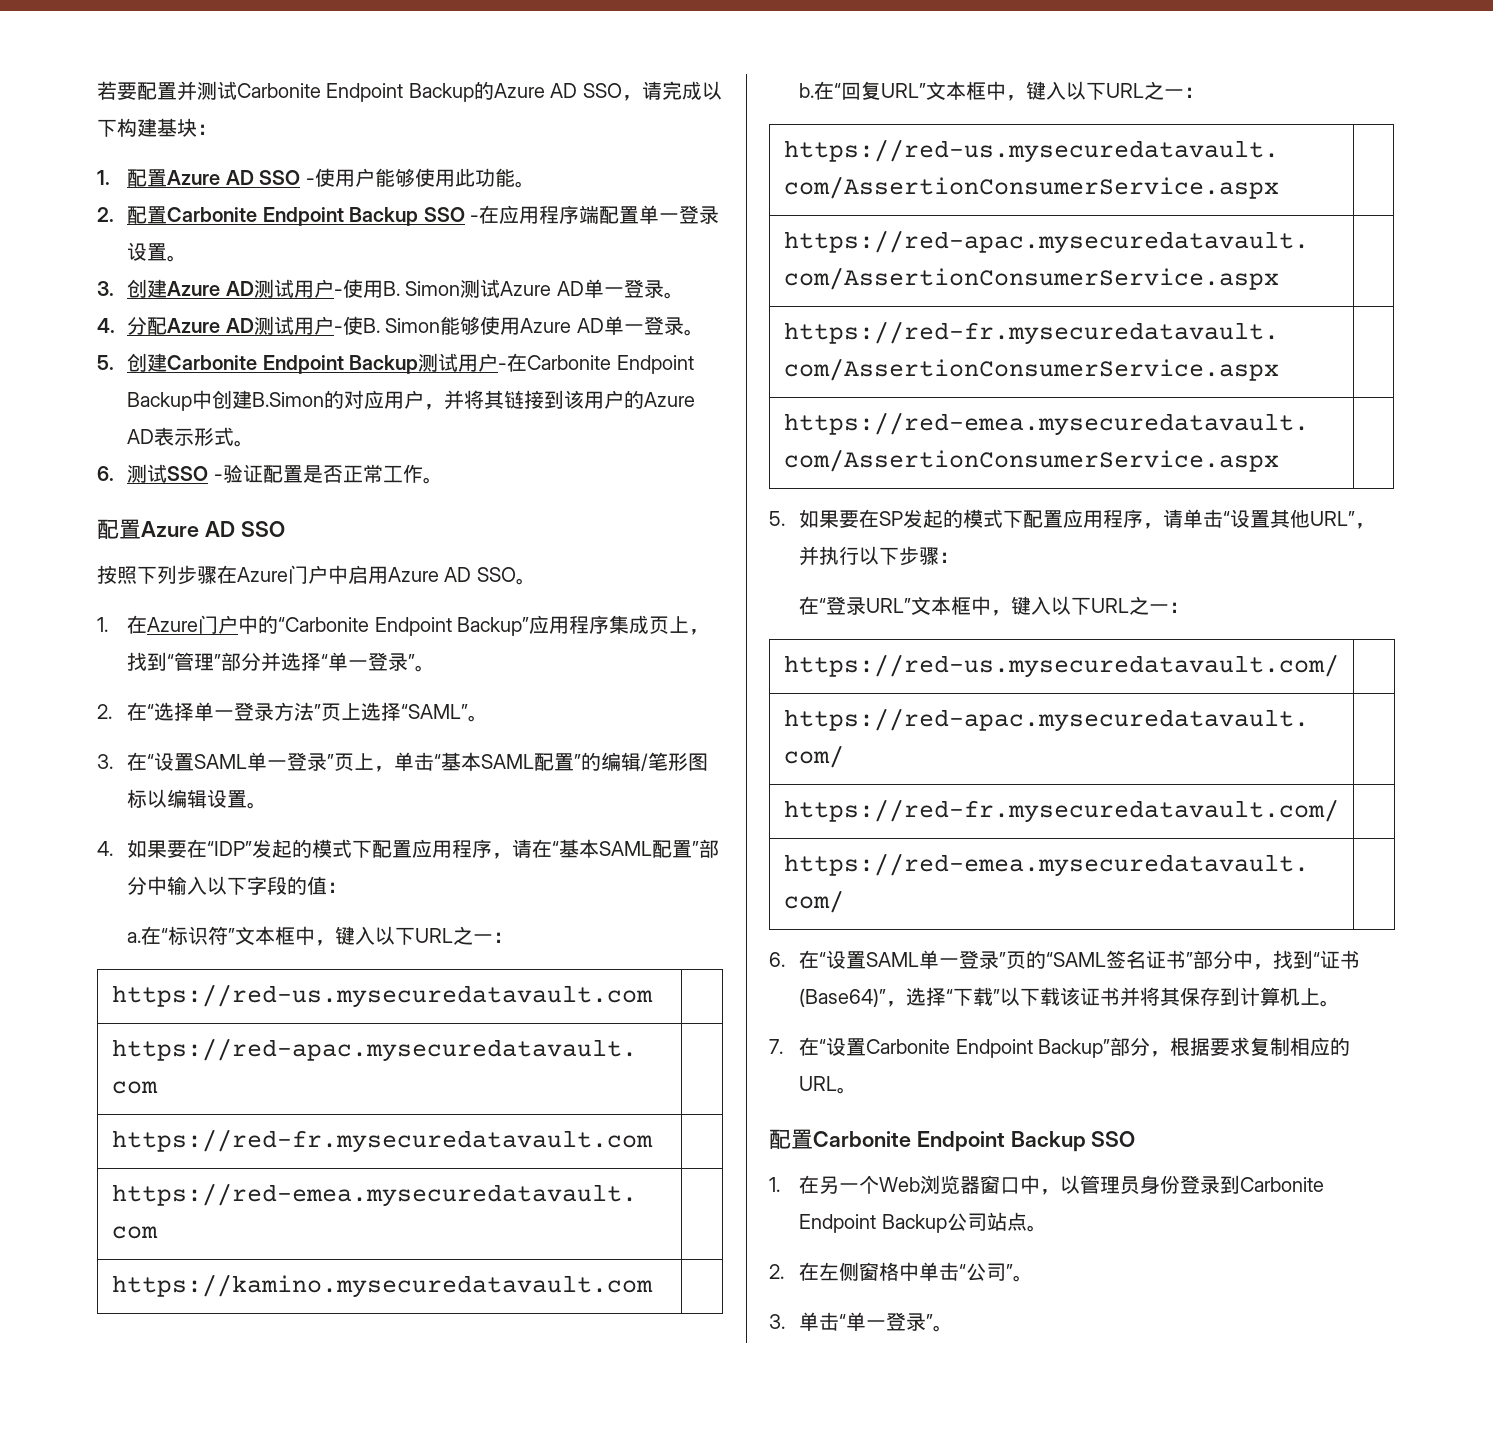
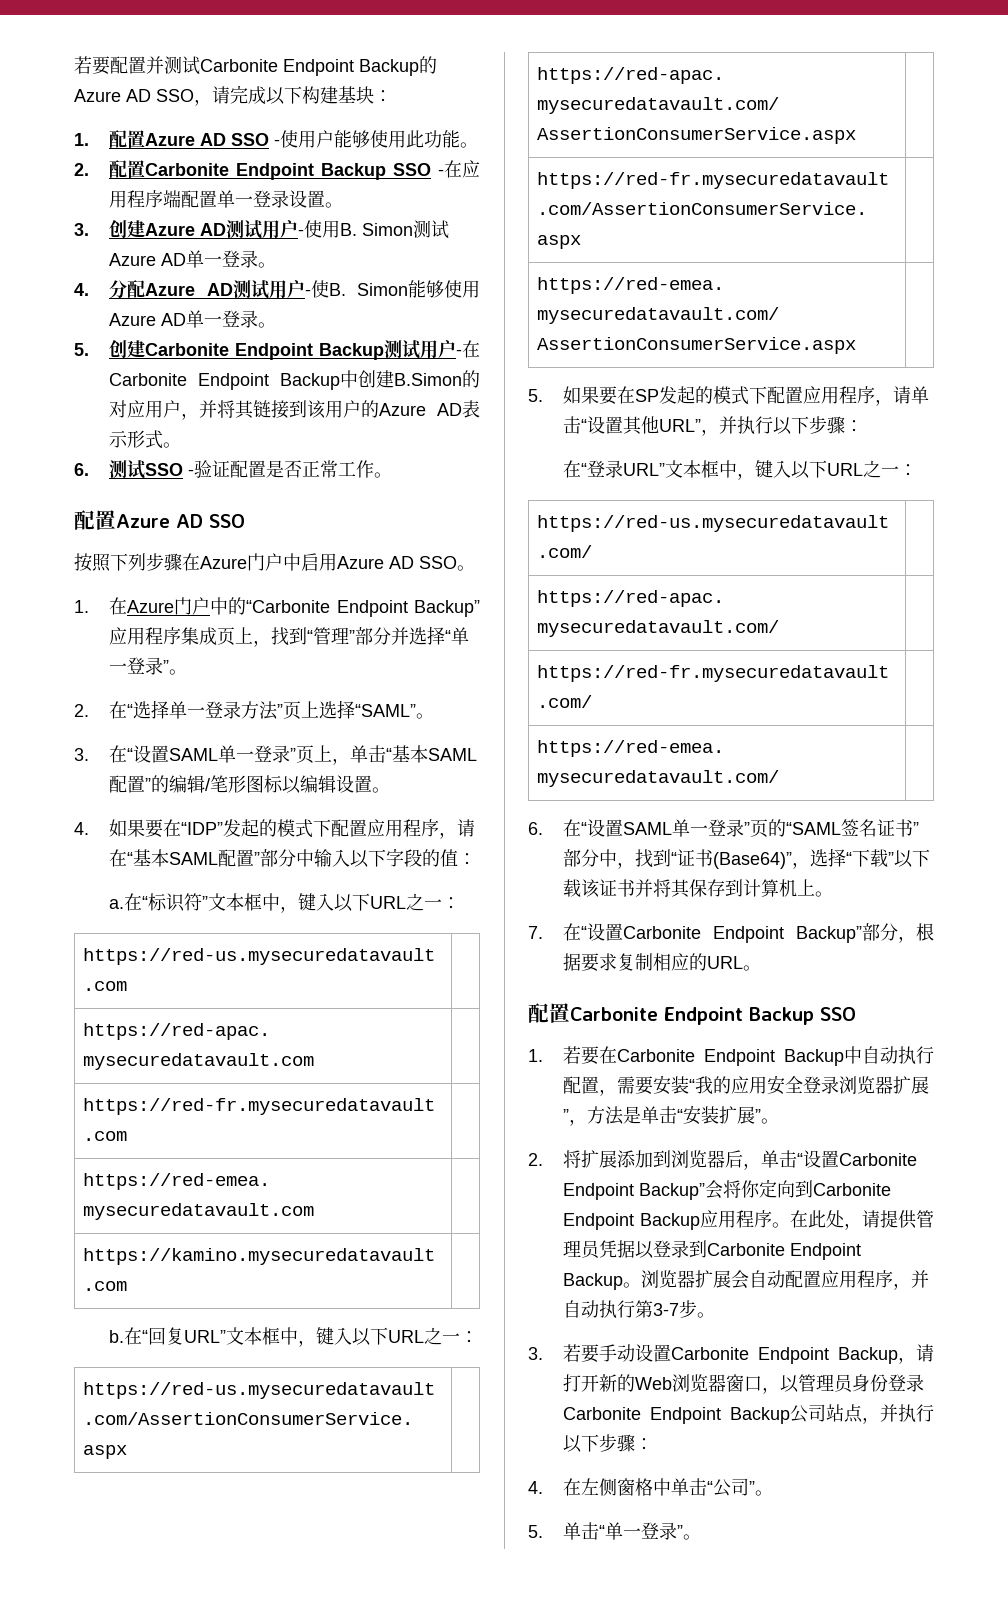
[799,1175,880,1194] 在另一个 -> [563,1046,934,1066] [563,1075,930,1096] [563,1105,780,1126] [528,1150,918,1170] [563,1179,892,1200] [563,1210,934,1230] [563,1240,862,1260] [563,1270,930,1290] [563,1300,716,1318] [528,1344,934,1364] [563,1374,636,1392] 若要在Carbonite Endpoint Backup中自动执行配置，需要安装“我的应用安全登录浏览器扩展”，方法是单击“安装扩展”。 // 2.将扩展添加到浏览器后，单击“设置Carbonite Endpoint Backup”会将你定向到Carbonite Endpoint Backup应用程序。在此处，请提供管理员凭据以登录到Carbonite Endpoint Backup。浏览器扩展会自动配置应用程序，并自动执行第3-7步。 // 3.若要手动设置Carbonite Endpoint Backup，请打开新的
[1020,1175,1041,1194] 中 -> (763, 1383) none
[1220,1175,1241,1194] 到 -> (925, 1383) none
[1026,1225,1047,1232] [769,1264,784,1279] 。 // 2. -> [862,1404,934,1424] [563,1434,654,1453] [528,1481,543,1494] ，并执行以下步骤： // 4.
[769,1314,785,1329] 3. -> [528,1525,543,1538] 5.

